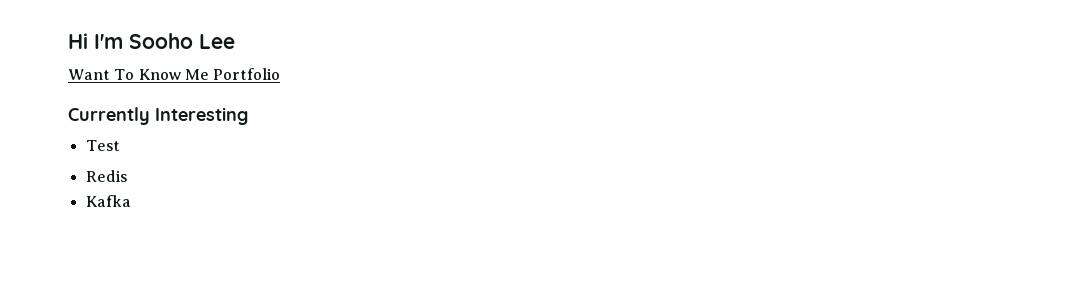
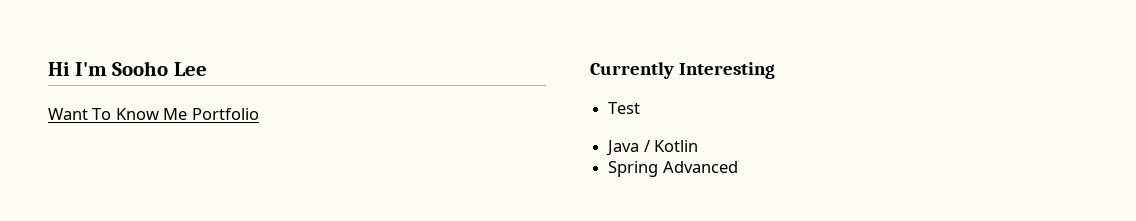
[85,170,127,182] [85,195,131,207] Redis // Kafka -> [606,140,699,156] [608,161,738,177] Java / Kotlin // Spring Advanced

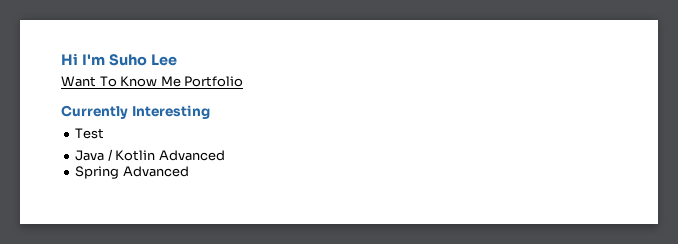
[112,61,169,76] Sooho -> [108,54,147,66] Suho
(699, 146) none -> [158,150,225,161] Advanced

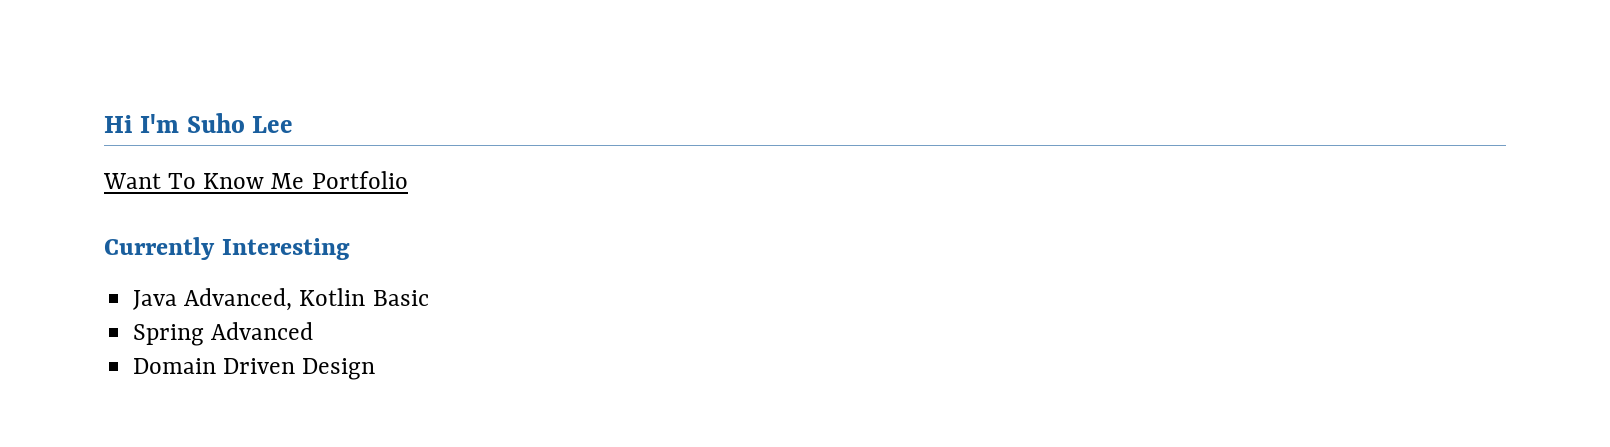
[75,128,105,139] // Test -> (350, 249) none
[107,149,225,161] / Kotlin Advanced -> [184,288,429,311] Advanced, Kotlin Basic
(189, 171) none -> [133,358,376,380] // Domain Driven Design

